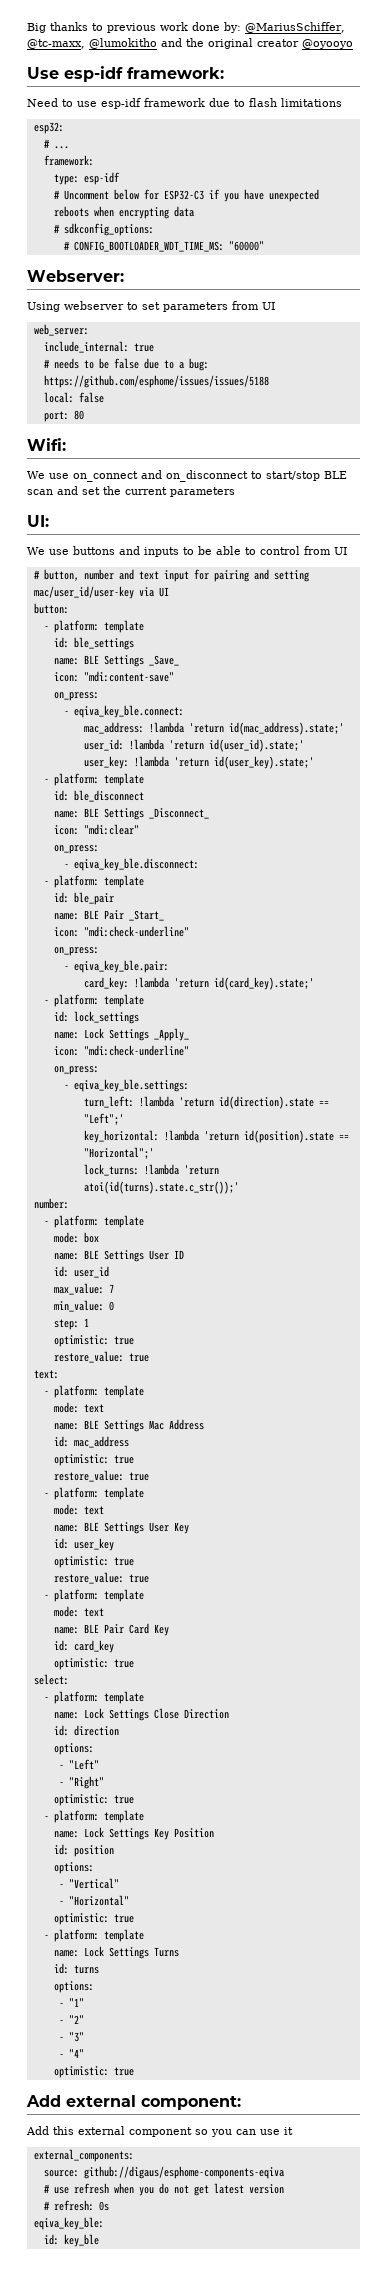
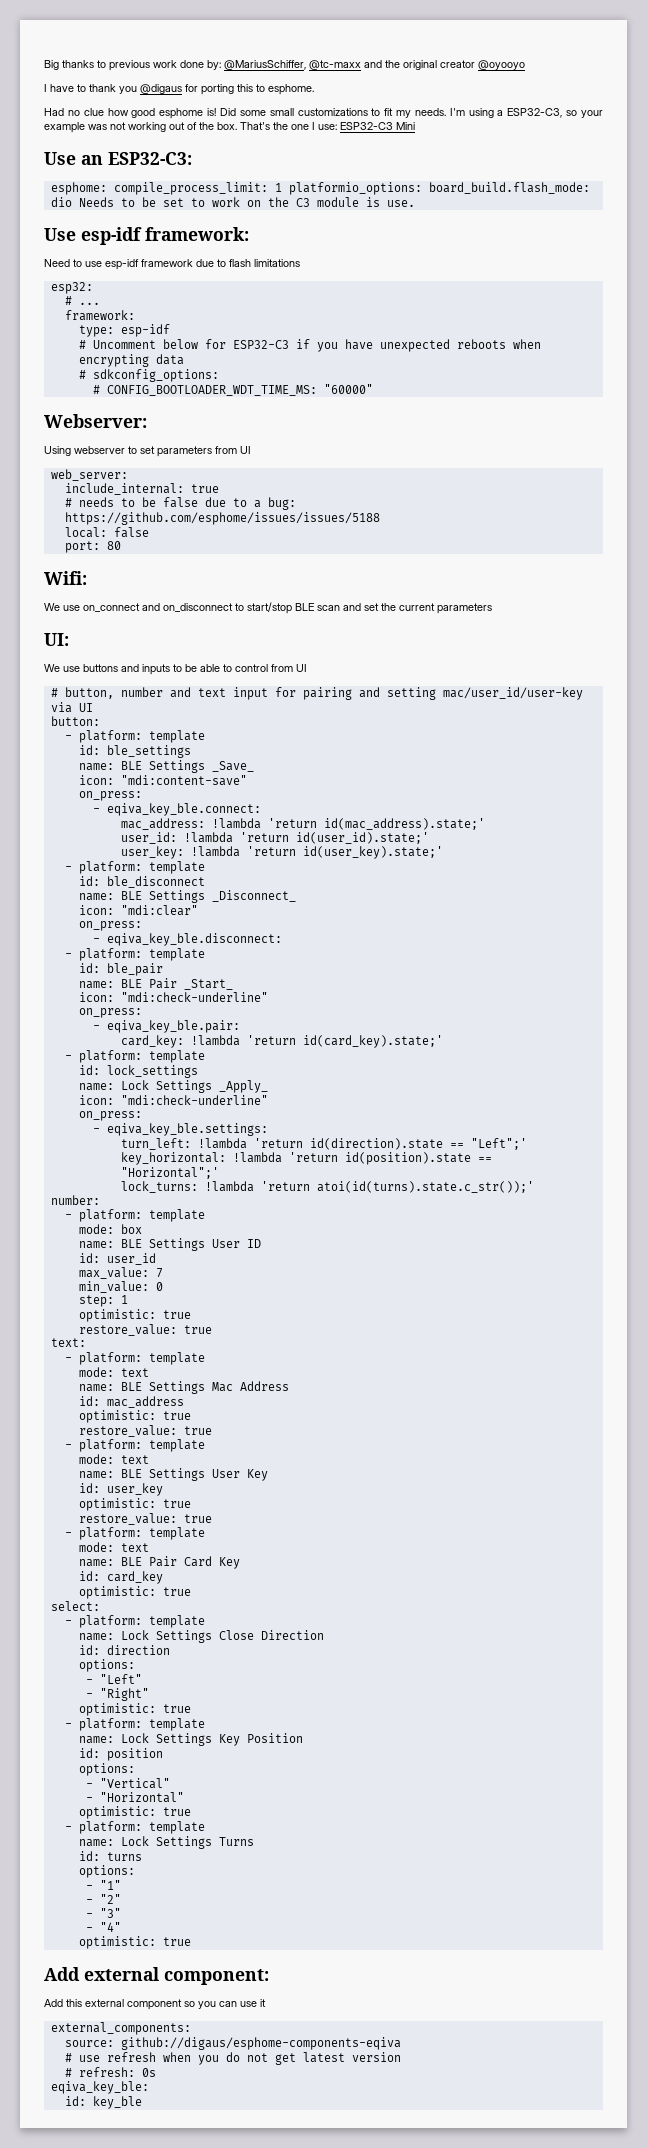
[27,38,157,49] @tc-maxx, @lumokitho -> [309,60,361,70] @tc-maxx
(353, 44) none -> [44,84,314,95] [44,108,604,119] [44,122,415,133] [44,152,192,165] [50,182,590,195] [50,197,415,207] // I have to thank you @digaus for porting this to esphome. // Had no clue how good esphome is! Did some small customizations to fit my needs. I'm using a ESP32-C3, so your example was not working out of the box. That's the one I use: ESP32-C3 Mini // Use an ESP32-C3: // esphome: compile_process_limit: 1 platformio_options: board_build.flash_mode: dio Needs to be set to work on the C3 module is use.

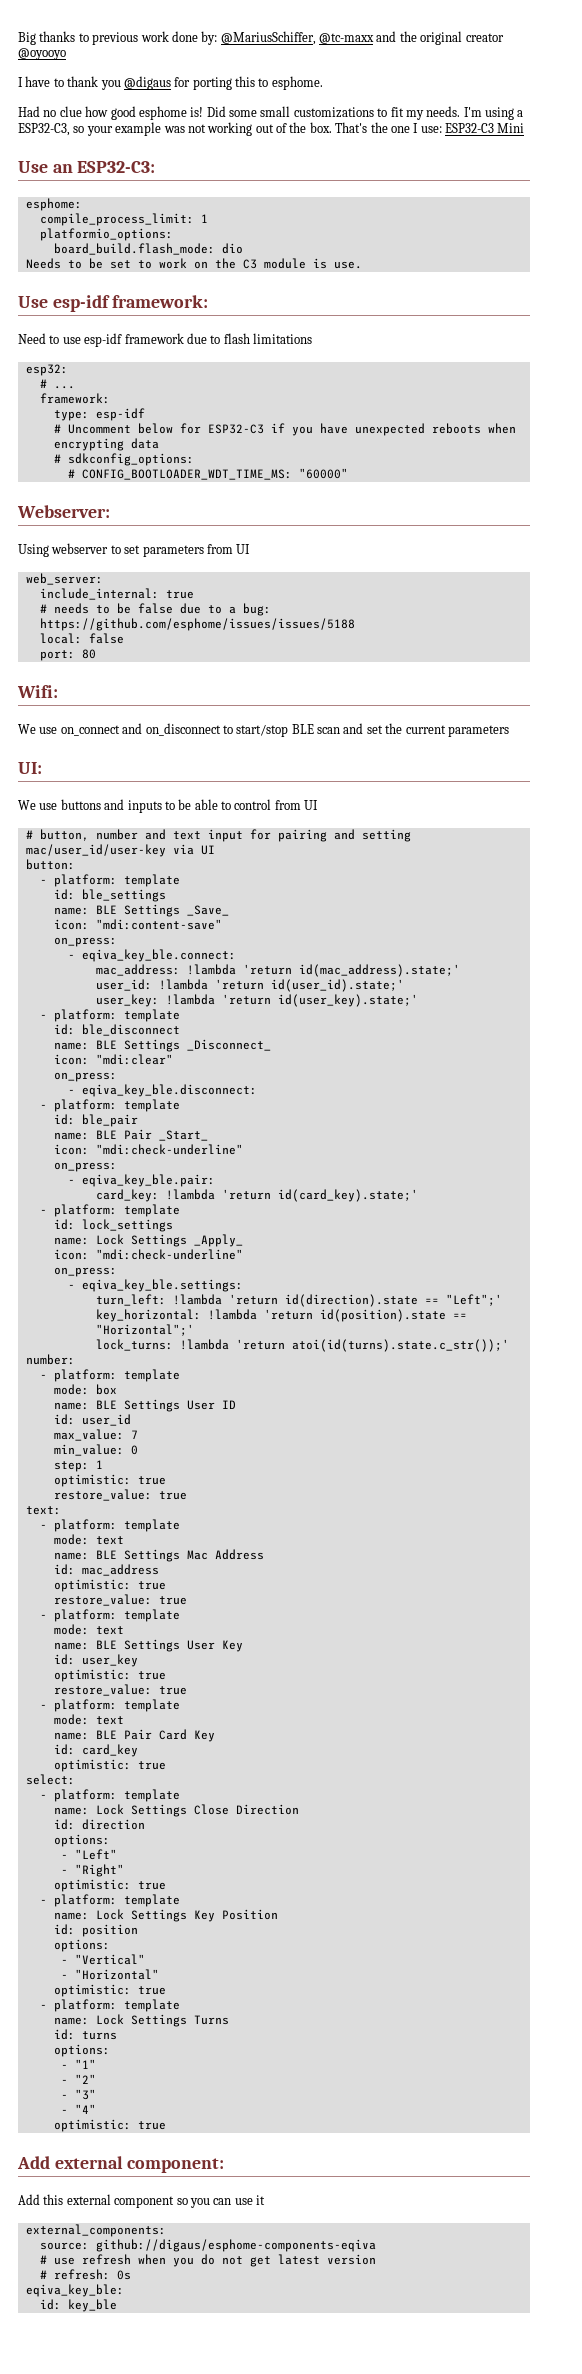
(107, 188) none -> (82, 204) //
(282, 187) none -> (208, 218) //
(422, 188) none -> (173, 234) //
(72, 202) none -> (243, 248) //

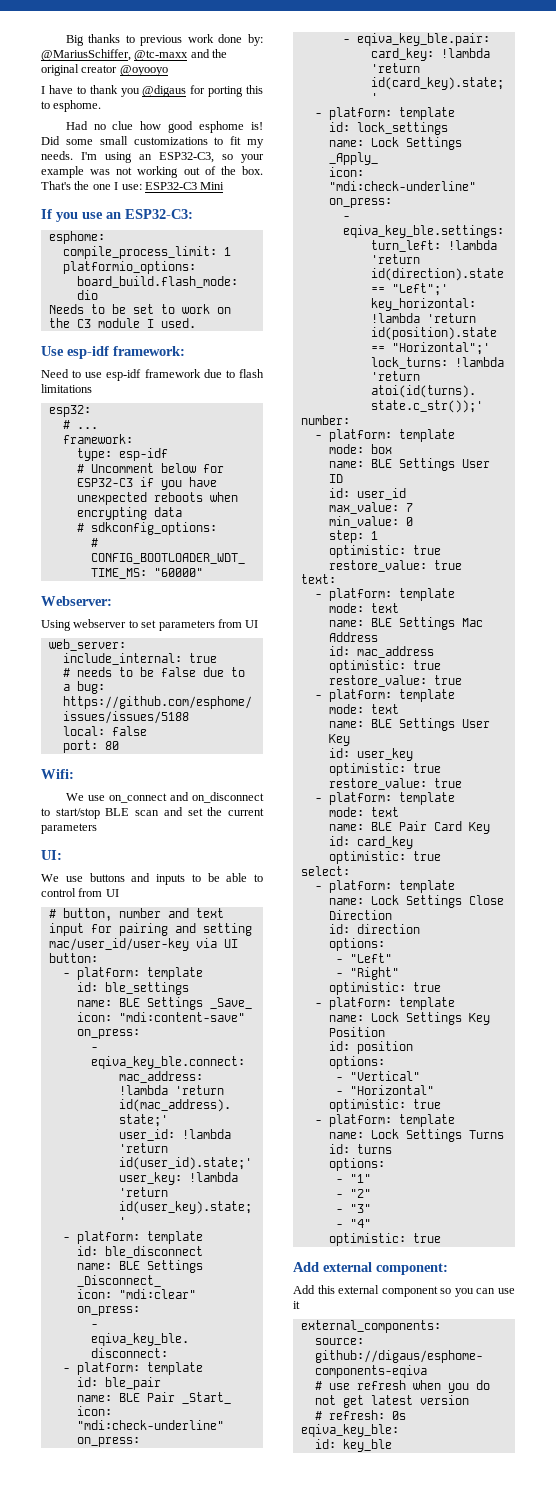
[517,110,524,117] a -> [139,154,152,160] an
[18,161,48,173] Use -> [41,209,103,222] If you use
[312,258,362,269] is use. -> [146,318,196,328] I used.

